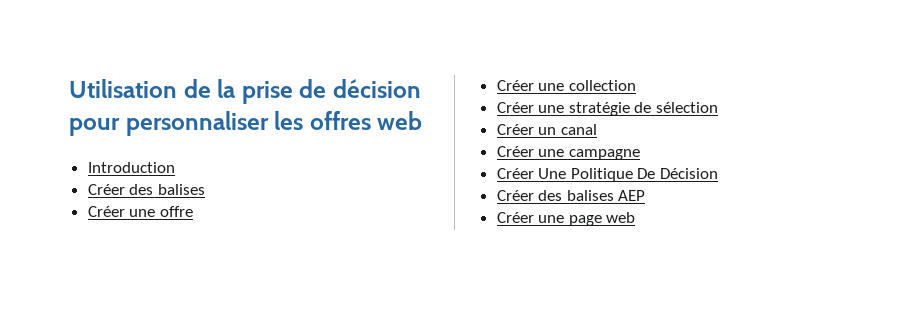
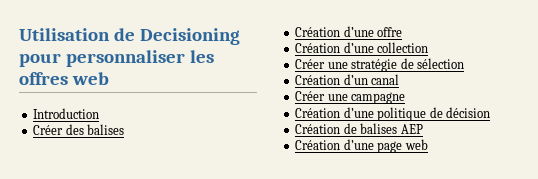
[217,79,422,104] la prise de décision -> [139,28,240,45] Decisioning
[87,206,156,217] Créer une -> [295,26,374,37] Création d’une
[496,80,565,91] Créer une -> [295,42,374,53] Création d’une
[496,124,557,135] Créer un -> [295,74,368,85] Création d’un
[496,168,719,182] [496,190,563,201] Créer Une Politique De Décision // Créer des -> [295,107,491,121] [295,123,357,134] Création d’une politique de décision // Création de
[496,212,565,223] Créer une -> [295,139,374,150] Création d’une

